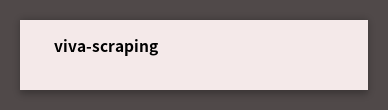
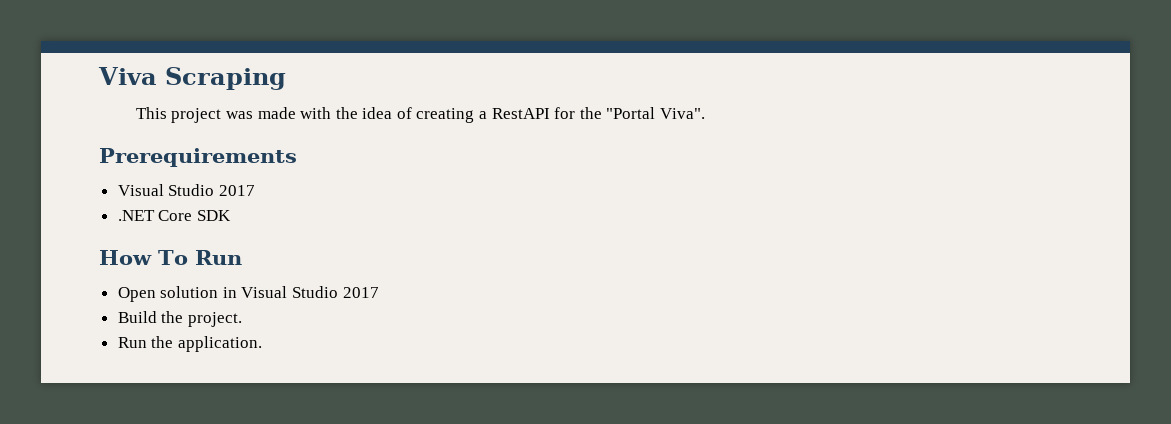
[54,39,158,56] viva-scraping -> [98,67,286,90] [135,107,706,123] [99,148,297,167] [117,184,255,196] [117,210,231,221] [99,250,242,265] [117,286,379,302] [117,311,242,327] [117,336,262,352] Viva Scraping // This project was made with the idea of creating a RestAPI for the "Portal Viva". // Prerequirements // Visual Studio 2017 // .NET Core SDK // How To Run // Open solution in Visual Studio 2017 // Build the project. // Run the application.

